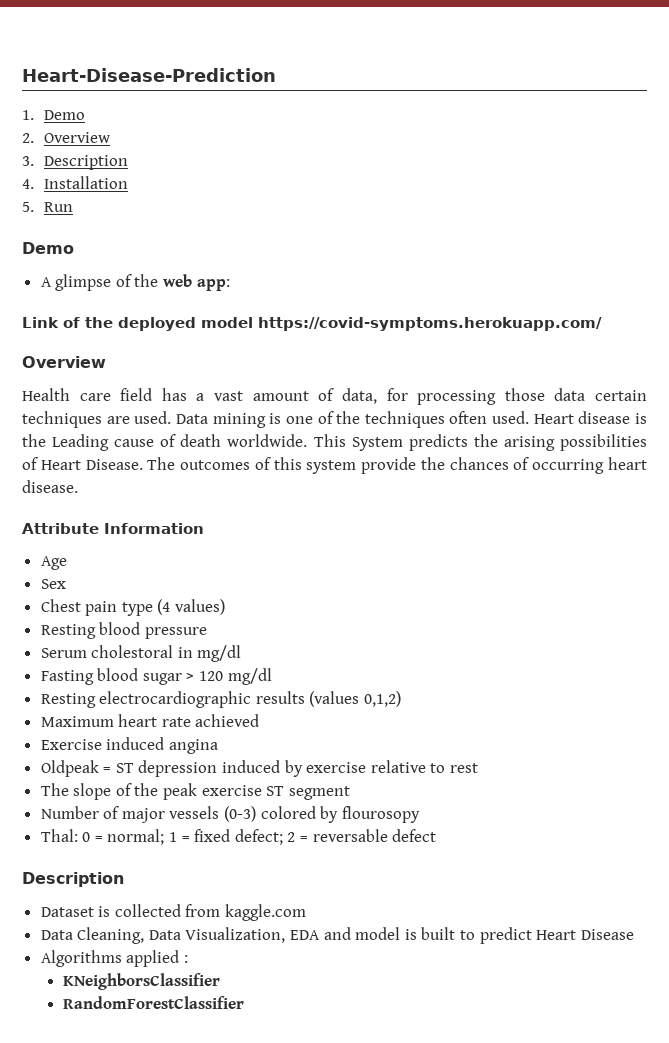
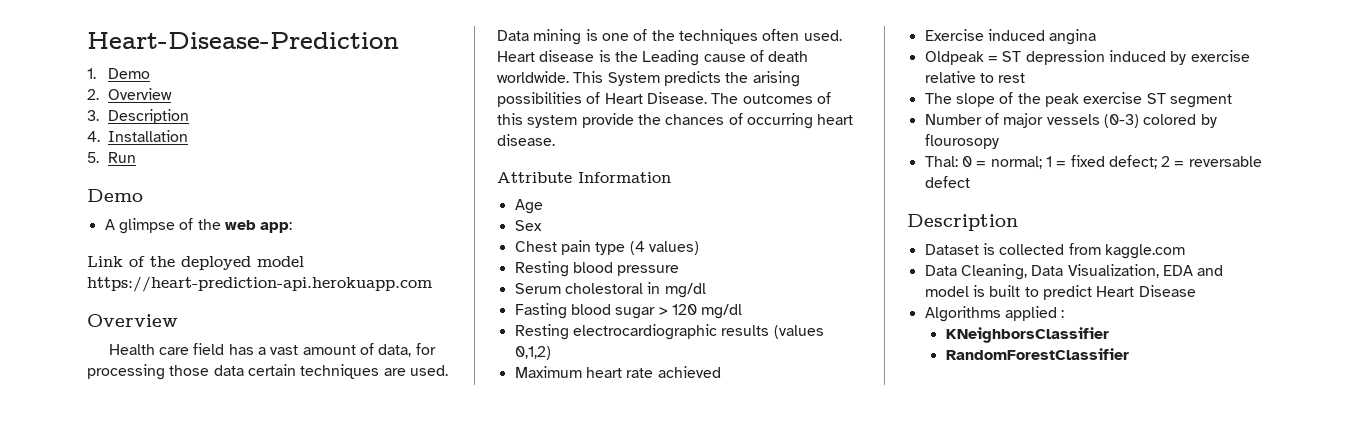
[258,317,602,331] https://covid-symptoms.herokuapp.com/ -> [87,276,432,292] https://heart-prediction-api.herokuapp.com

